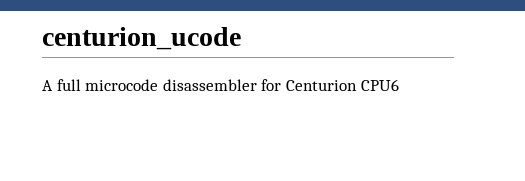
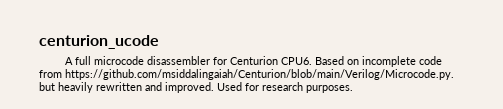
[360,79,399,91] CPU6 -> [280,56,442,67] [39,69,454,80] [39,82,353,93] CPU6. Based on incomplete code from https://github.com/msiddalingaiah/Centurion/blob/main/Verilog/Microcode.py. but heavily rewritten and improved. Used for research purposes.

